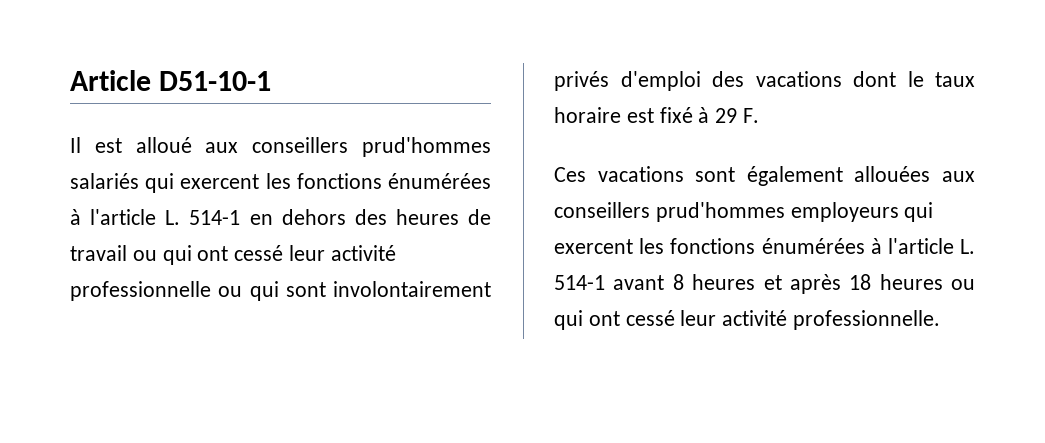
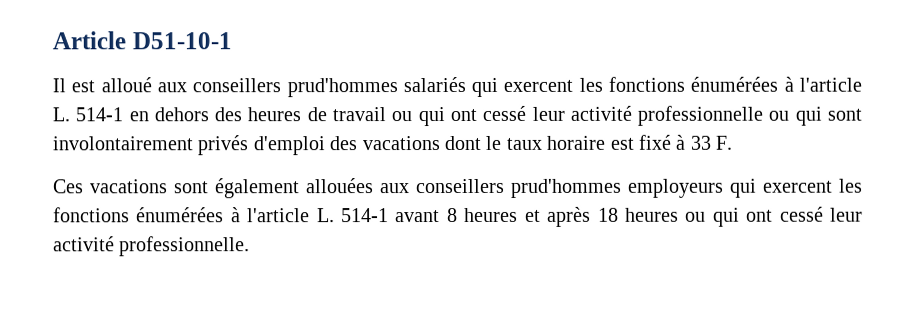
[715,108,738,123] 29 -> [689,135,711,150] 33

